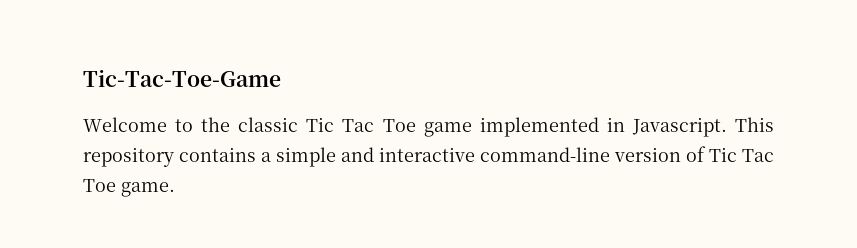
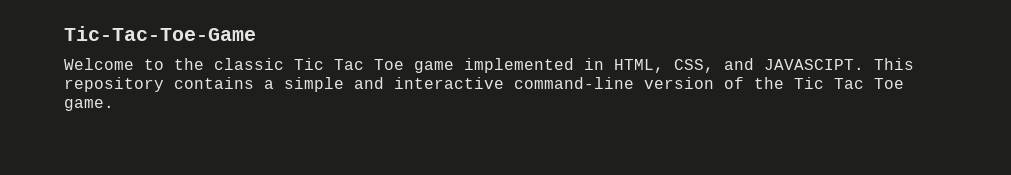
[631,117,727,137] Javascript. -> [614,58,864,73] HTML, CSS, and JAVASCIPT.
(706, 154) none -> [754,77,784,89] the

